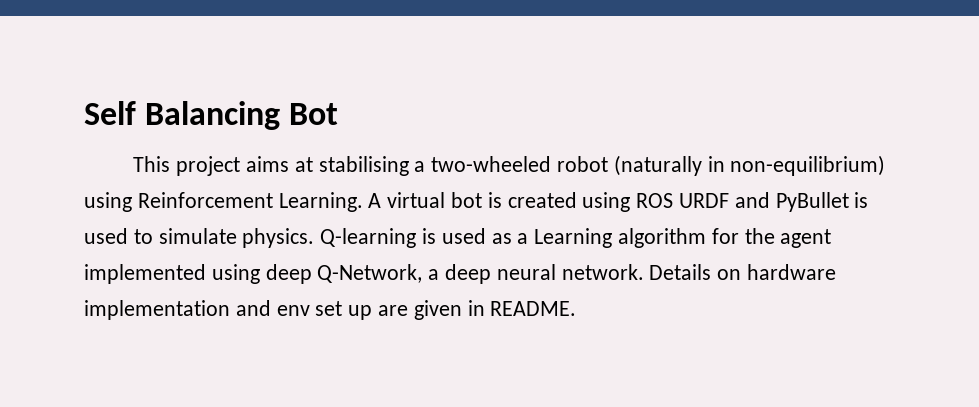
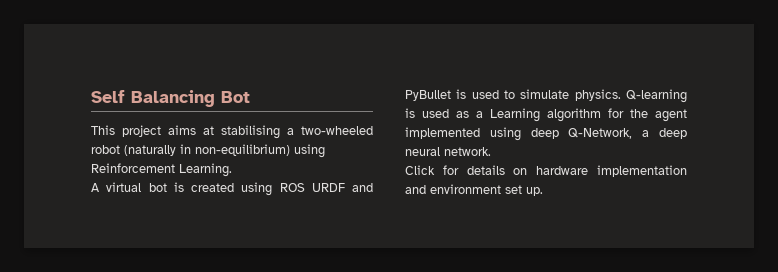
(363, 202) none -> (232, 170) //
[649,264,712,280] Details -> [405,165,505,175] // Click for details
[276,300,577,320] env set up are given in README. -> [430,184,543,196] environment set up.

